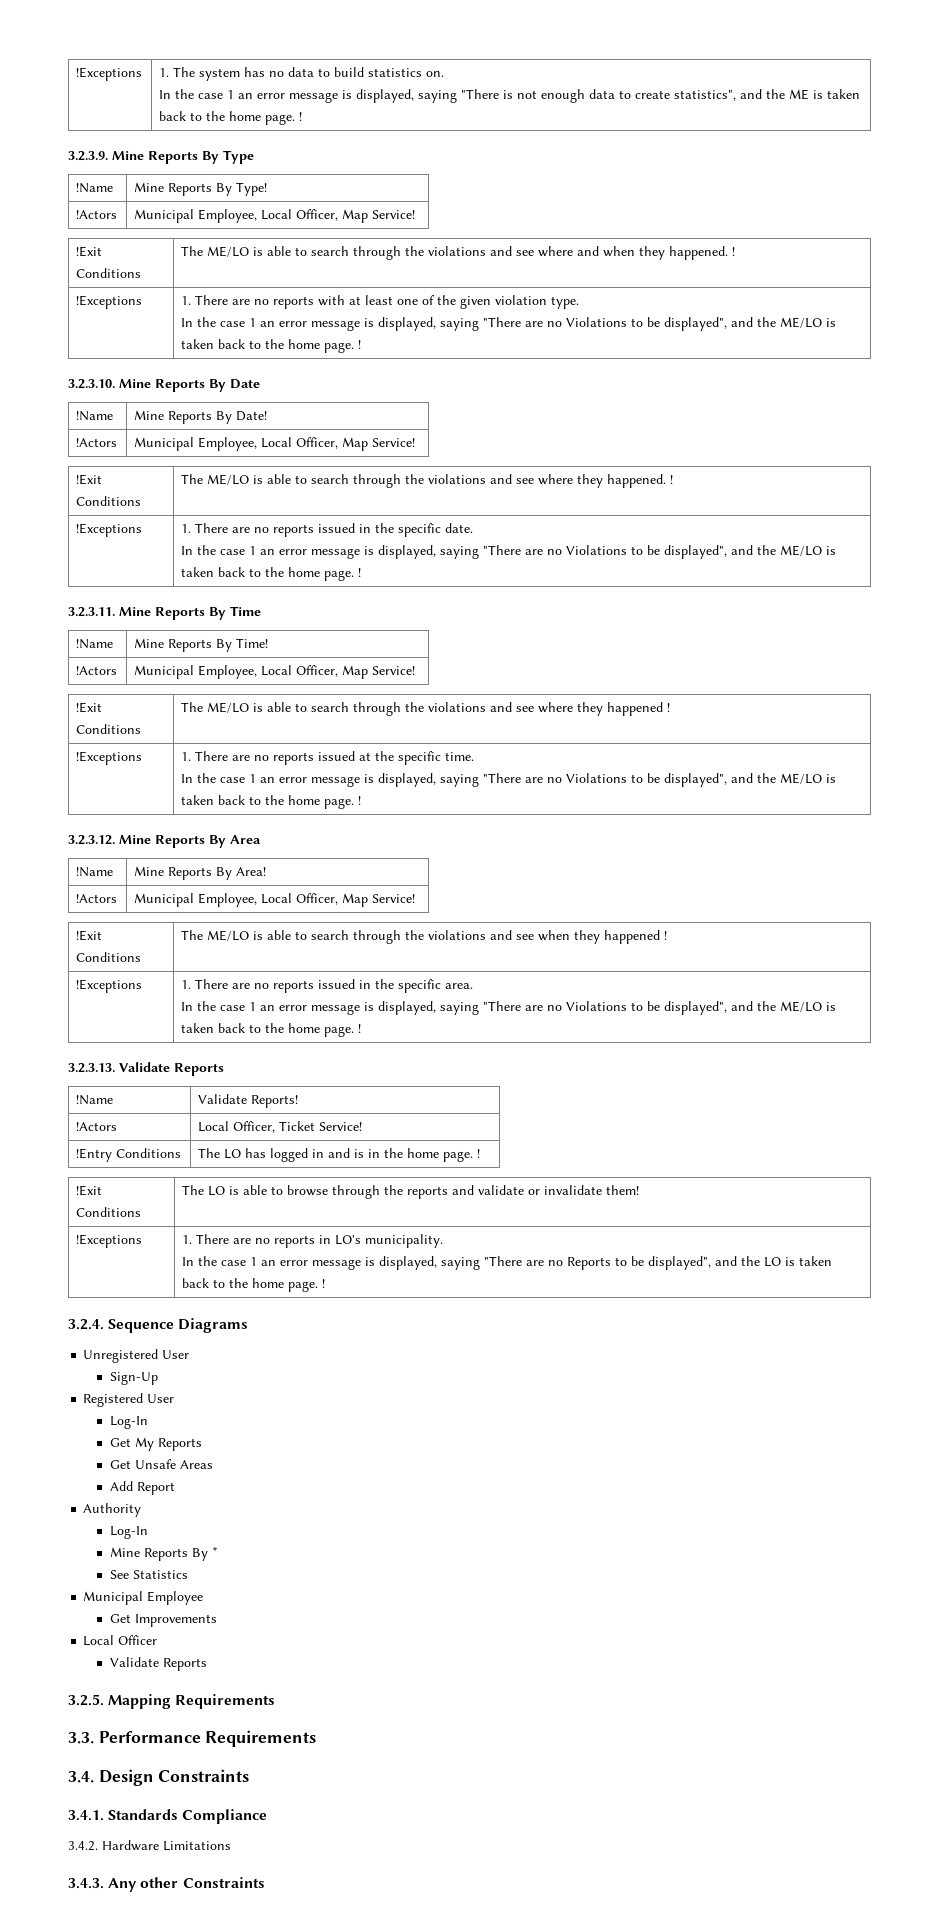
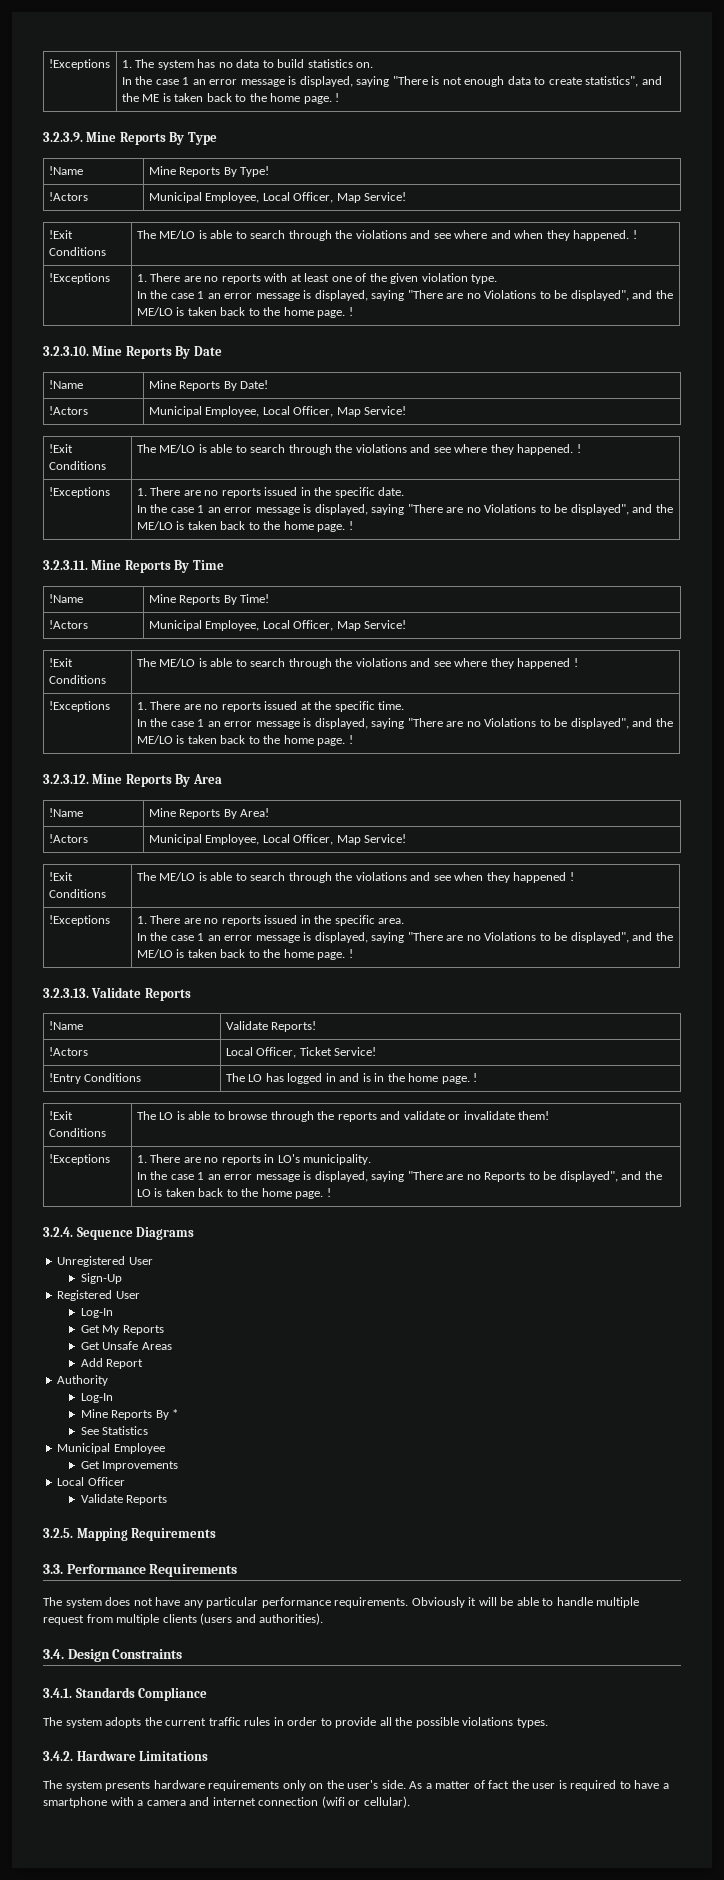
(317, 1738) none -> [43,1597,640,1608] [43,1613,324,1625] // The system does not have any particular performance requirements. Obviously it will be able to handle multiple request from multiple clients (users and authorities).
[68,1840,231,1851] [68,1877,265,1892] 3.4.2. Hardware Limitations // 3.4.3. Any other Constraints -> [43,1717,548,1728] [43,1750,209,1761] [43,1780,669,1791] [43,1796,410,1808] The system adopts the current traffic rules in order to provide all the possible violations types. // 3.4.2. Hardware Limitations // The system presents hardware requirements only on the user's side. As a matter of fact the user is required to have a smartphone with a camera and internet connection (wifi or cellular).

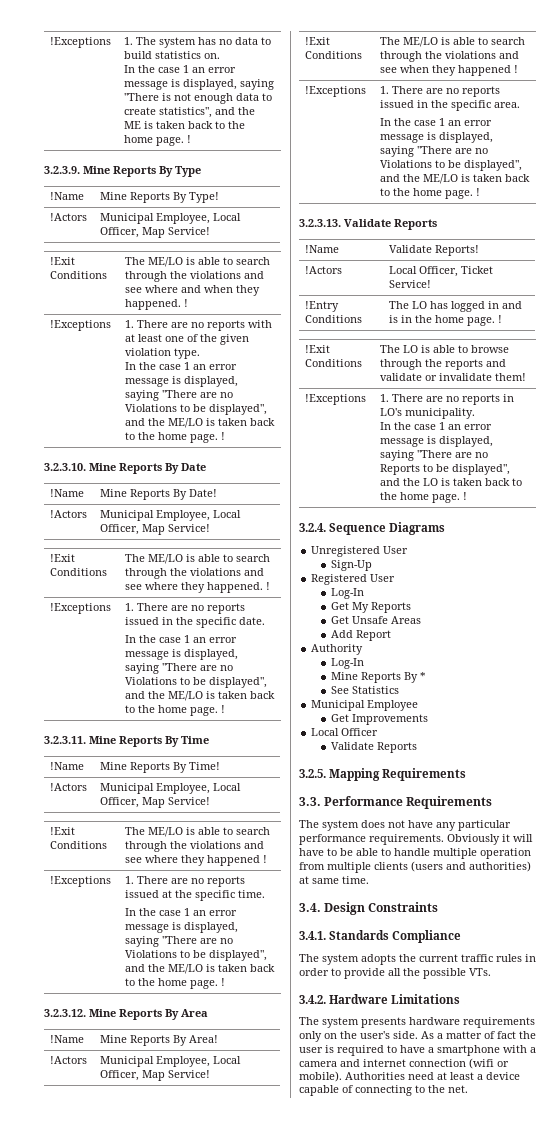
(497, 1601) none -> [299,848,337,856] have to
[43,1615,84,1625] request -> [480,848,531,859] operation
[259,1613,324,1625] authorities). -> [469,861,531,872] [299,876,369,884] authorities) at same time.
[462,1717,548,1728] violations types. -> [469,968,491,976] VTs.
[363,1796,410,1808] cellular). -> [299,1071,520,1082] [299,1085,468,1096] mobile). Authorities need at least a device capable of connecting to the net.

